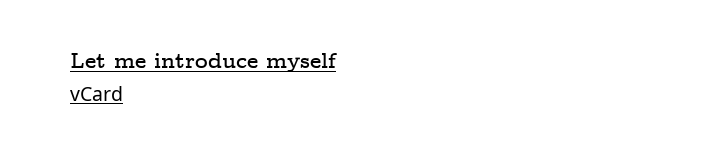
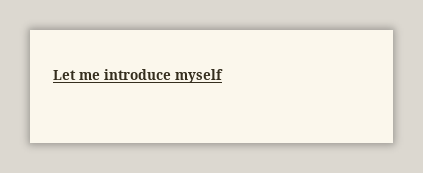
[70,86,123,101] // vCard -> (223, 76) none

